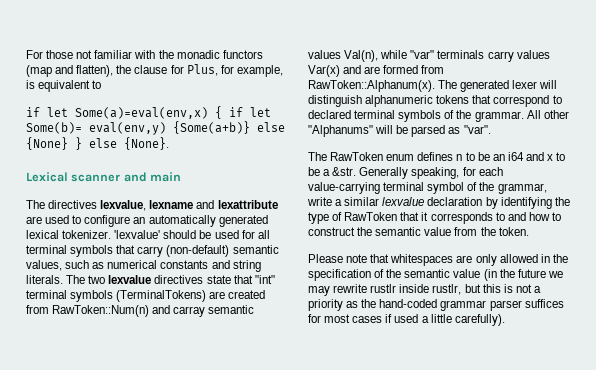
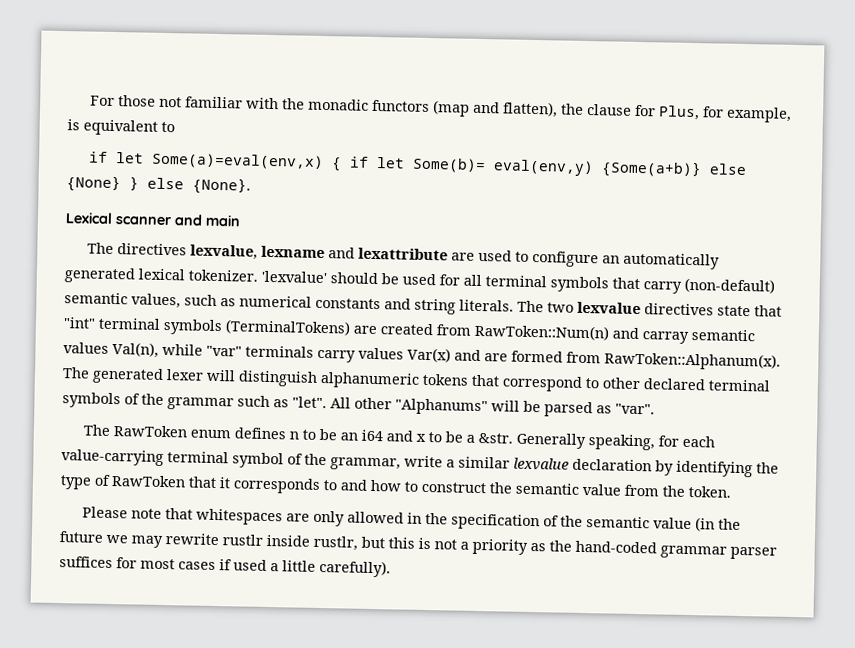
(562, 99) none -> [602,377,641,390] other
[474,111,524,122] grammar. -> [167,395,327,411] grammar such as "let".

